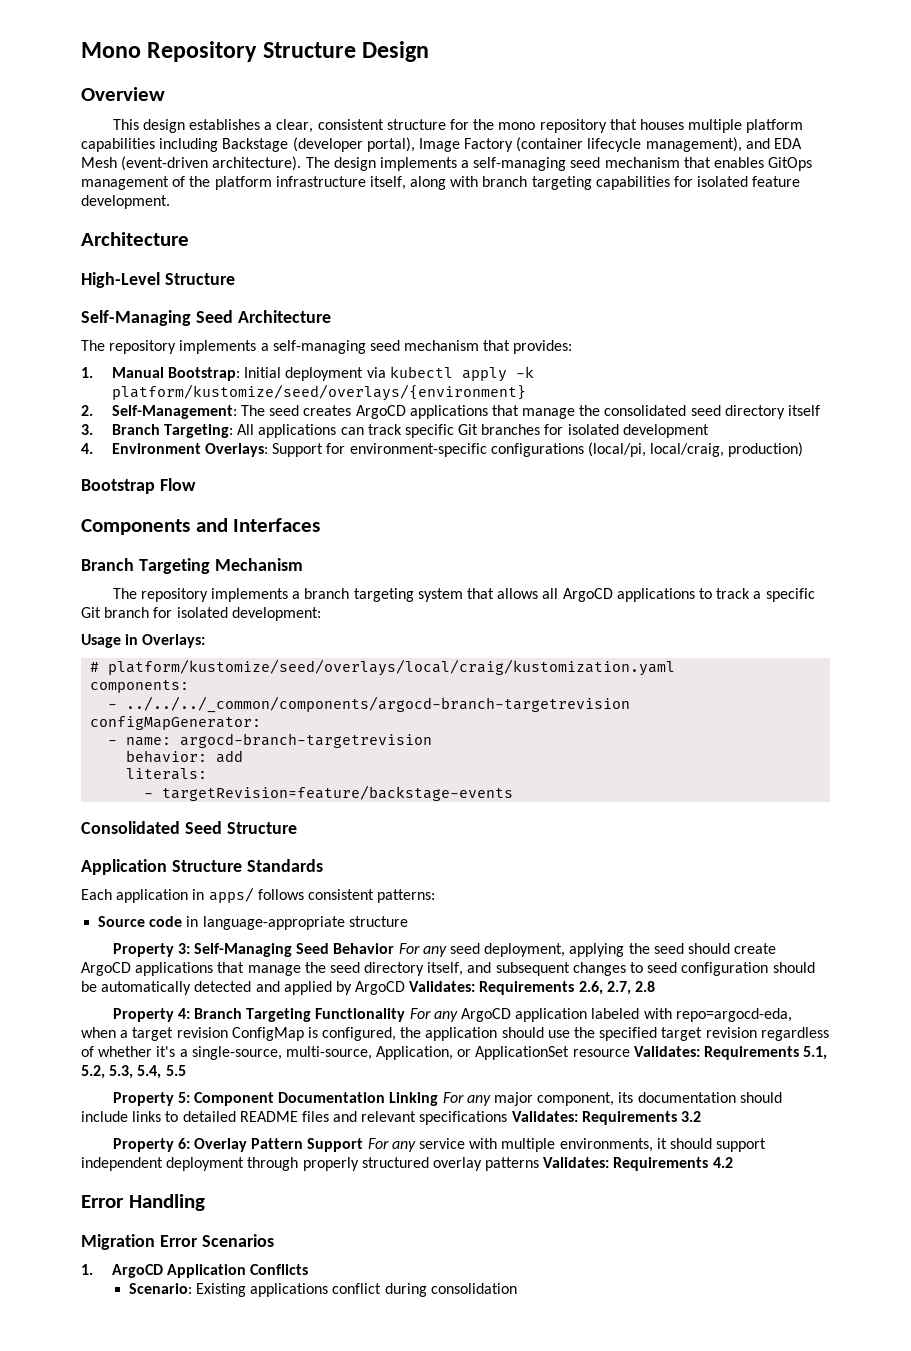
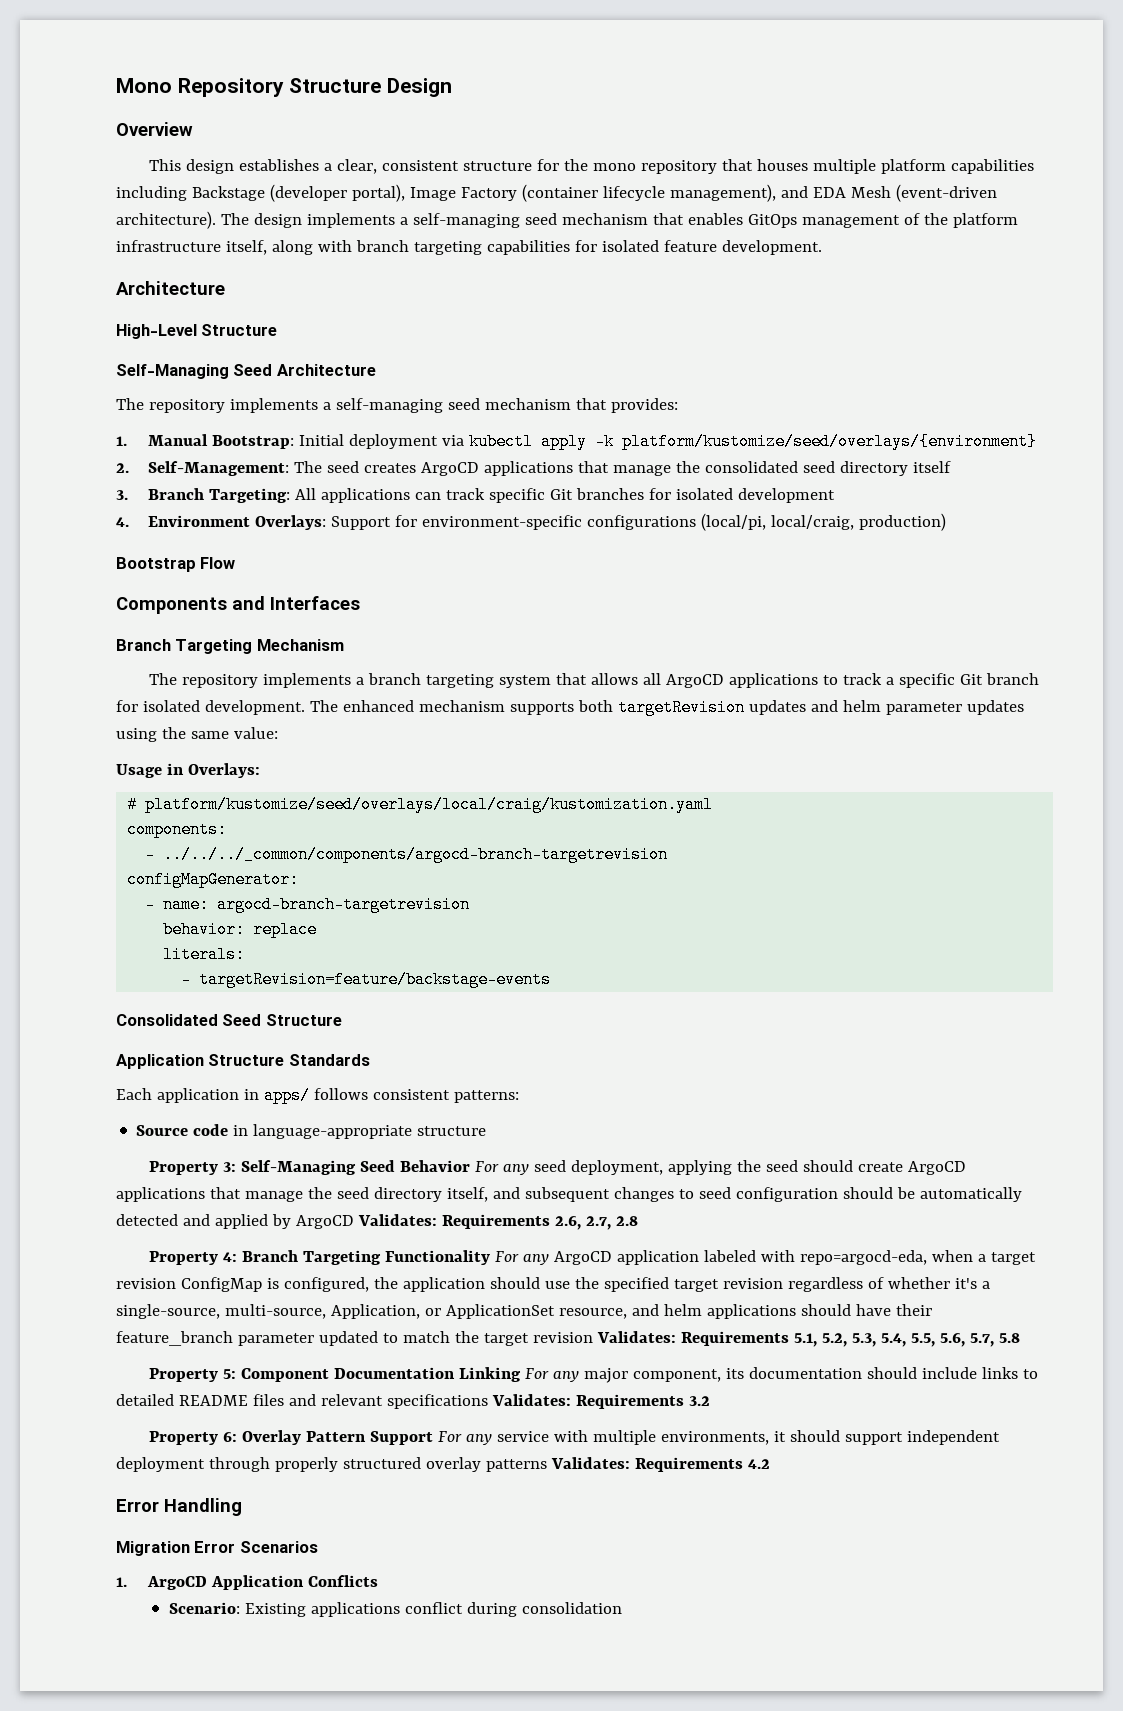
[231,607,321,621] development: -> [204,699,1024,716] [116,727,278,742] development. The enhanced mechanism supports both targetRevision updates and helm parameter updates using the same value:
[216,750,244,763] add -> [253,921,318,938] replace
[572,1049,630,1057] resource -> [558,1304,932,1319] [116,1331,593,1346] resource, and helm applications should have their feature_branch parameter updated to match the target revision
[165,1065,186,1076] 5.5 -> [910,1333,1020,1347] 5.5, 5.6, 5.7, 5.8

